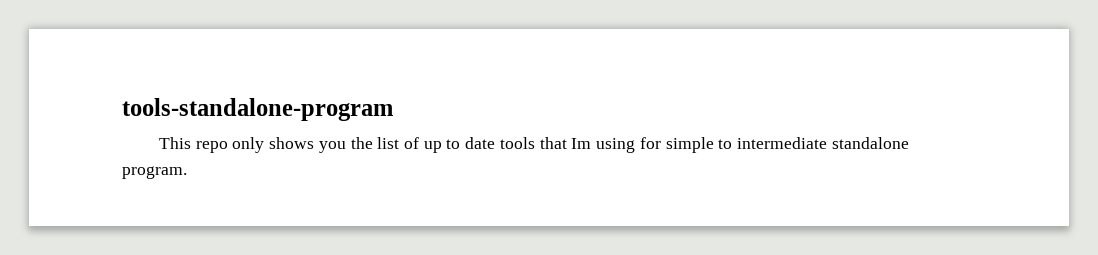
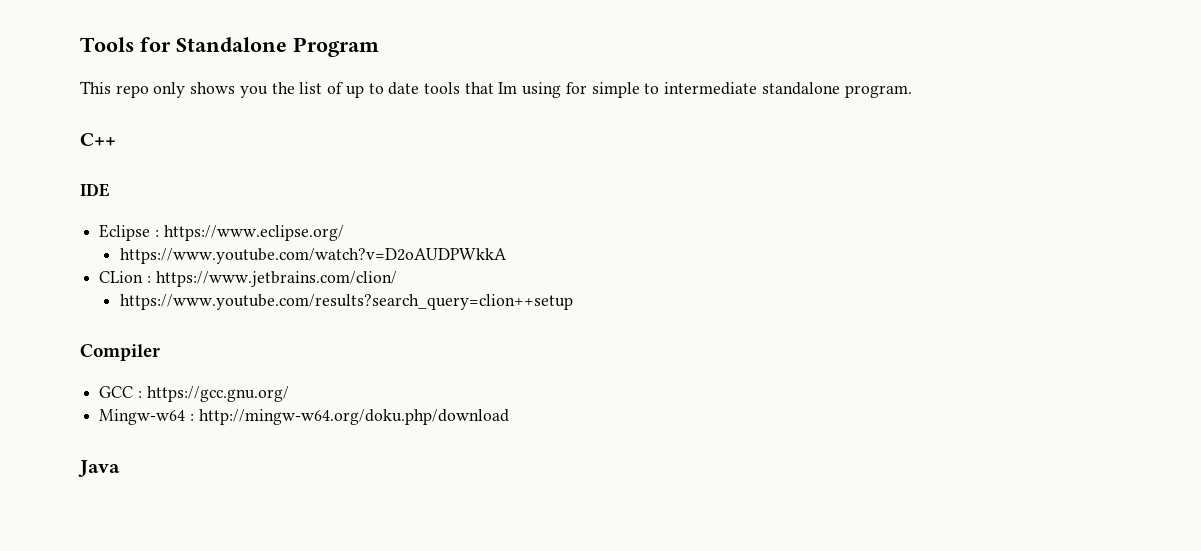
[122,98,393,121] tools-standalone-program -> [80,37,379,57] Tools for Standalone Program
(187, 172) none -> [80,133,116,146] [80,183,110,197] [99,224,344,241] [119,248,507,264] [99,271,397,287] [119,294,573,310] [80,344,160,361] [99,386,289,402] [99,409,509,425] [78,460,120,477] // C++ // IDE // Eclipse : https://www.eclipse.org/ // https://www.youtube.com/watch?v=D2oAUDPWkkA // CLion : https://www.jetbrains.com/clion/ // https://www.youtube.com/results?search_query=clion++setup // Compiler // GCC : https://gcc.gnu.org/ // Mingw-w64 : http://mingw-w64.org/doku.php/download // Java

